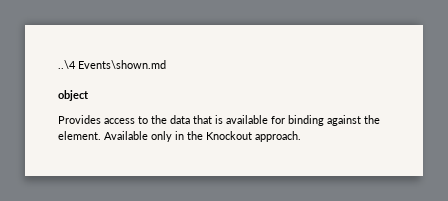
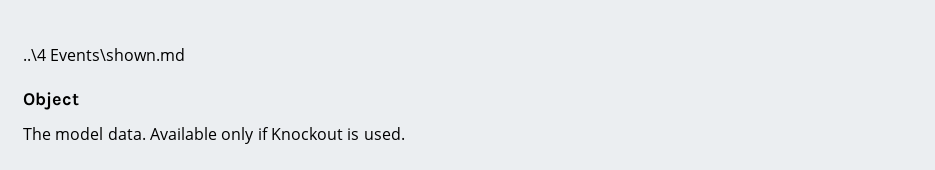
[58,90,89,101] [58,115,380,126] [58,131,301,142] object // Provides access to the data that is available for binding against the element. Available only in the Knockout approach. -> [23,92,79,110] [23,127,405,144] Object // The model data. Available only if Knockout is used.

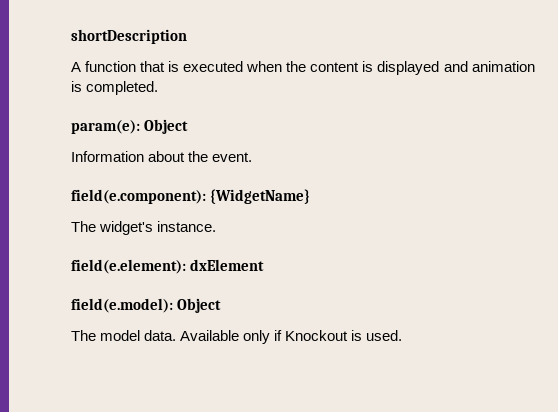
[23,48,186,61] ..\4 Events\shown.md // -> [71,29,187,44] [71,61,535,75] [71,81,159,95] [71,119,189,134] [71,151,253,162] [71,189,311,204] [71,221,217,235] [71,259,265,274] [71,298,173,313] shortDescription // A function that is executed when the content is displayed and animation is completed. // param(e): Object // Information about the event. // field(e.component): {WidgetName} // The widget's instance. // field(e.element): dxElement // field(e.model):

